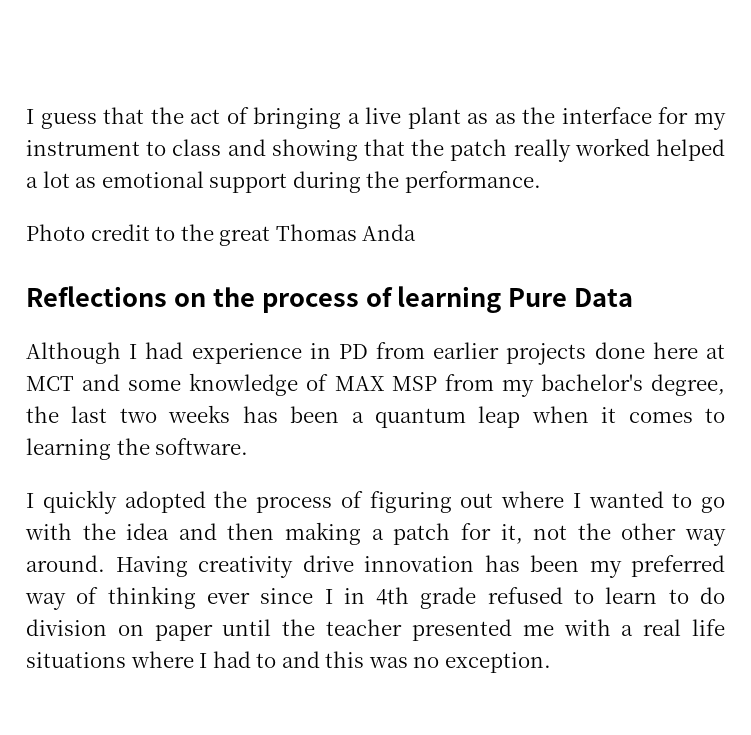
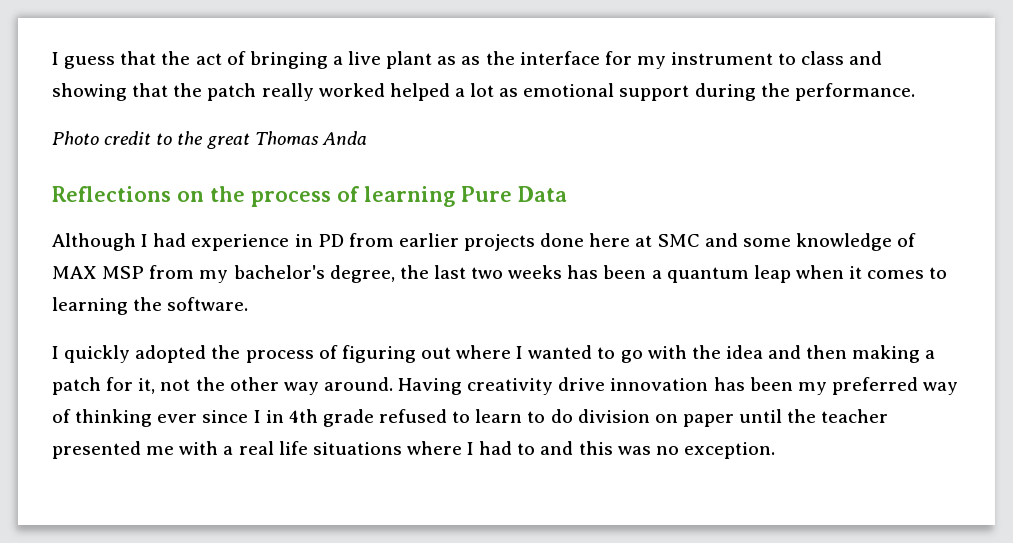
[26,376,74,391] MCT -> [657,234,700,247] SMC

